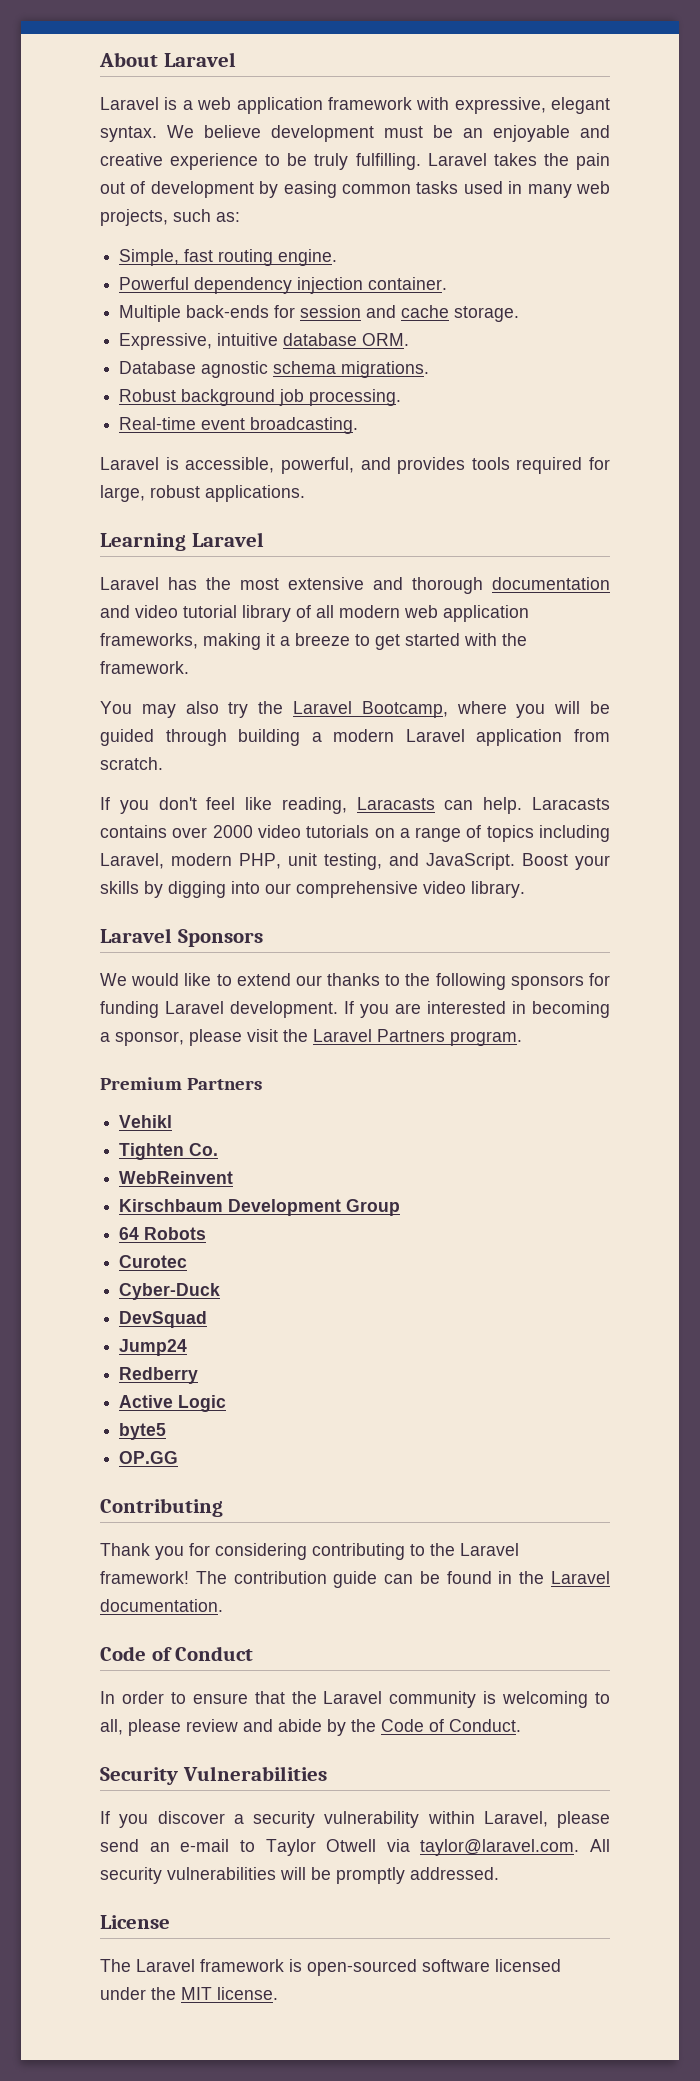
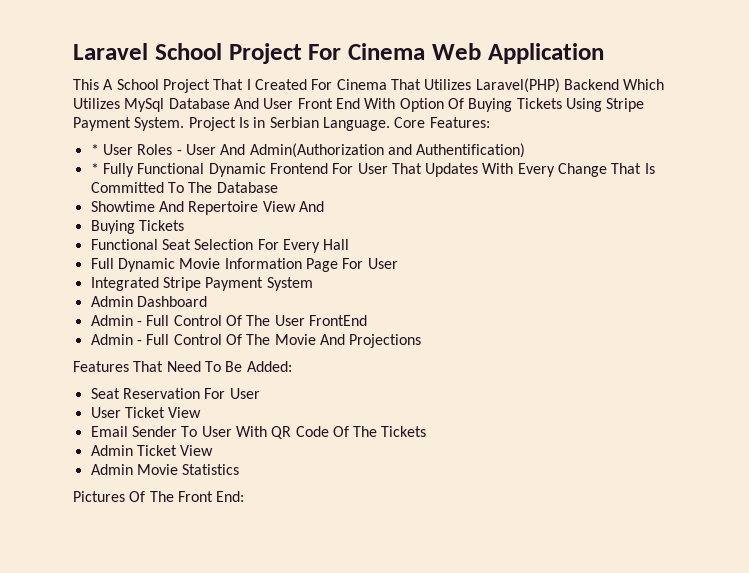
[99,52,236,67] [100,97,610,114] [100,125,610,142] [100,153,610,170] [100,181,610,198] [100,209,240,226] [119,249,338,266] [119,277,448,294] [119,305,520,322] [119,333,410,350] [119,361,430,378] [119,389,402,406] [119,417,359,434] [100,457,610,474] [100,485,305,502] [100,532,264,551] [100,577,610,594] [100,605,529,622] [100,633,527,650] [100,661,189,674] [100,701,610,718] [100,729,610,746] [100,757,163,770] [100,797,610,814] [100,825,611,842] [100,853,610,870] [100,881,525,898] [100,928,263,947] [100,973,610,990] [100,1001,610,1018] [100,1029,522,1046] [100,1077,263,1090] [119,1115,173,1128] [119,1143,219,1160] [119,1171,234,1184] [119,1199,401,1216] [119,1227,207,1240] [119,1255,188,1268] [119,1283,221,1300] [119,1311,208,1328] [119,1339,188,1356] [119,1367,199,1384] [119,1395,227,1412] [119,1423,167,1440] [119,1451,179,1464] [100,1498,223,1517] [100,1543,519,1560] [100,1571,610,1588] [100,1599,223,1612] [100,1646,254,1661] [100,1691,610,1708] [100,1719,521,1736] [100,1766,327,1785] [100,1811,610,1828] [100,1839,610,1856] [100,1867,499,1884] [100,1915,170,1929] [100,1959,561,1976] [100,1987,278,2000] About Laravel // Laravel is a web application framework with expressive, elegant syntax. We believe development must be an enjoyable and creative experience to be truly fulfilling. Laravel takes the pain out of development by easing common tasks used in many web projects, such as: // Simple, fast routing engine. // Powerful dependency injection container. // Multiple back-ends for session and cache storage. // Expressive, intuitive database ORM. // Database agnostic schema migrations. // Robust background job processing. // Real-time event broadcasting. // Laravel is accessible, powerful, and provides tools required for large, robust applications. // Learning Laravel // Laravel has the most extensive and thorough documentation and video tutorial library of all modern web application frameworks, making it a breeze to get started with the framework. // You may also try the Laravel Bootcamp, where you will be guided through building a modern Laravel application from scratch. // If you don't feel like reading, Laracasts can help. Laracasts contains over 2000 video tutorials on a range of topics including Laravel, modern PHP, unit testing, and JavaScript. Boost your skills by digging into our comprehensive video library. // Laravel Sponsors // We would like to extend our thanks to the following sponsors for funding Laravel development. If you are interested in becoming a sponsor, please visit the Laravel Partners program. // Premium Partners // Vehikl // Tighten Co. // WebReinvent // Kirschbaum Development Group // 64 Robots // Curotec // Cyber-Duck // DevSquad // Jump24 // Redberry // Active Logic // byte5 // OP.GG // Contributing // Thank you for considering contributing to the Laravel framework! The contribution guide can be found in the Laravel documentation. // Code of Conduct // In order to ensure that the Laravel community is welcoming to all, please review and abide by the Code of Conduct. // Security Vulnerabilities // If you discover a security vulnerability within Laravel, please send an e-mail to Taylor Otwell via taylor@laravel.com. All security vulnerabilities will be promptly addressed. // License // The Laravel framework is open-sourced software licensed under the MIT license. -> [73,43,604,64] [73,78,665,93] [73,98,645,112] [73,117,490,131] [90,143,526,158] [90,163,655,177] [90,182,278,193] [90,201,324,215] [90,220,184,234] [90,239,350,253] [90,258,398,272] [90,277,313,291] [90,296,207,307] [90,315,367,326] [90,334,422,348] [73,361,292,372] [90,388,260,399] [90,407,202,418] [90,426,427,439] [90,445,214,456] [90,464,240,475] [73,491,245,502] Laravel School Project For Cinema Web Application // This A School Project That I Created For Cinema That Utilizes Laravel(PHP) Backend Which Utilizes MySql Database And User Front End With Option Of Buying Tickets Using Stripe Payment System. Project Is in Serbian Language. Core Features: // * User Roles - User And Admin(Authorization and Authentification) // * Fully Functional Dynamic Frontend For User That Updates With Every Change That Is Committed To The Database // Showtime And Repertoire View And // Buying Tickets // Functional Seat Selection For Every Hall // Full Dynamic Movie Information Page For User // Integrated Stripe Payment System // Admin Dashboard // Admin - Full Control Of The User FrontEnd // Admin - Full Control Of The Movie And Projections // Features That Need To Be Added: // Seat Reservation For User // User Ticket View // Email Sender To User With QR Code Of The Tickets // Admin Ticket View // Admin Movie Statistics // Pictures Of The Front End:

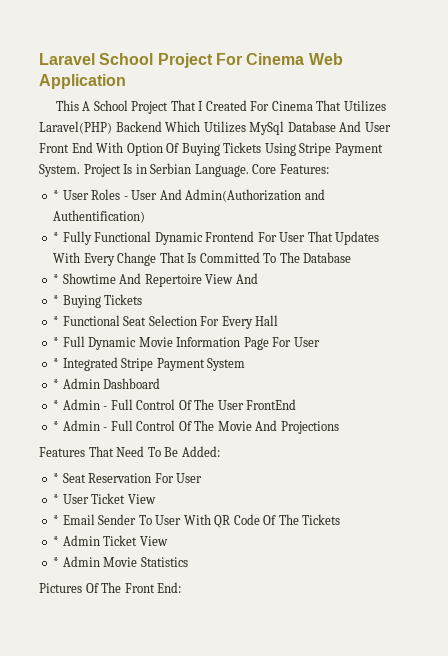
(278, 187) none -> [53,274,60,284] *
(324, 206) none -> [53,295,60,305] *
(184, 225) none -> [53,316,60,326] *
(350, 244) none -> [53,337,60,347] *
(398, 263) none -> [53,358,60,368] *
(313, 284) none -> [53,379,60,389] *
(207, 301) none -> [53,400,60,410] *
(367, 320) none -> [53,421,60,431] *
(292, 366) none -> [53,473,60,483] *
(260, 393) none -> [53,494,60,504] *
(202, 412) none -> [53,515,60,525] *
(427, 431) none -> [53,536,60,546] *
(214, 450) none -> [53,557,60,567] *

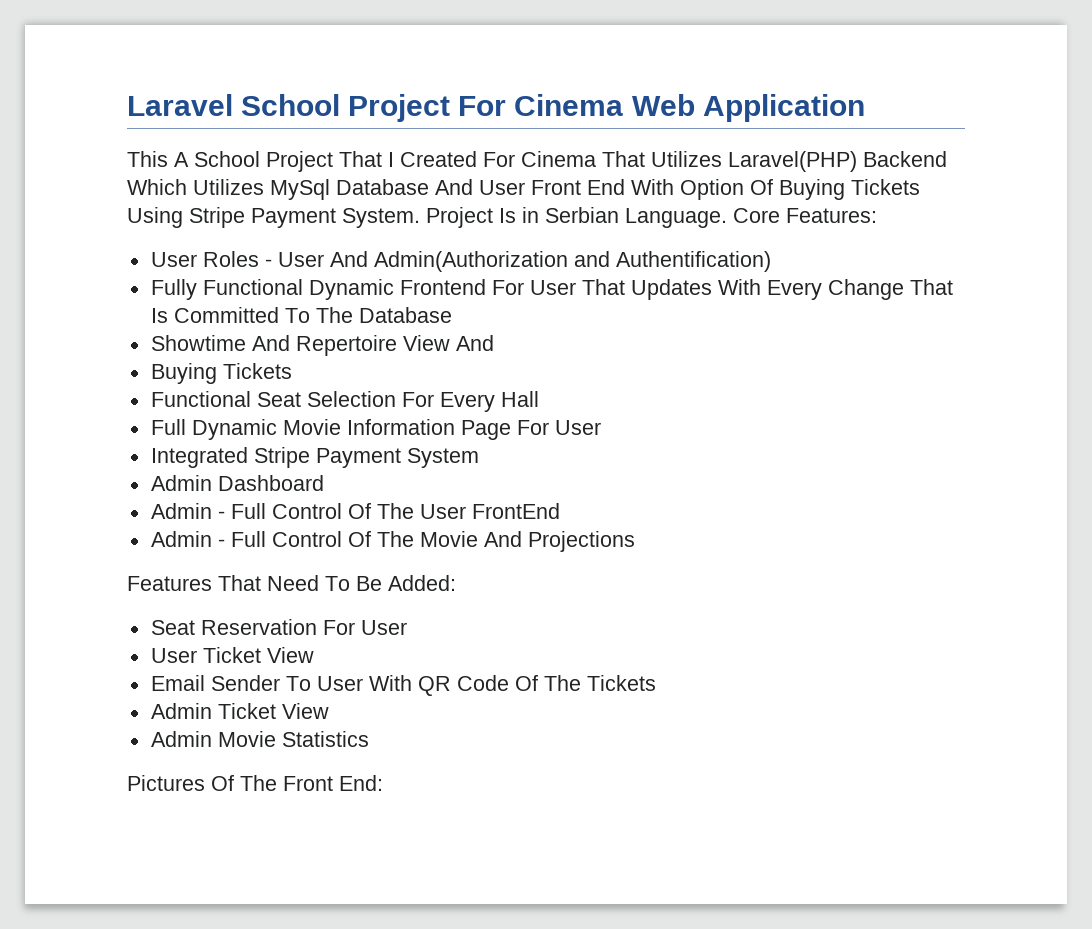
[53,190,60,200] * -> (877, 215) none
[53,232,60,242] * -> (771, 261) none
[53,274,60,284] * -> (452, 315) none
[53,295,60,305] * -> (494, 343) none
[53,316,60,326] * -> (292, 371) none
[53,337,60,347] * -> (539, 399) none
[53,358,60,368] * -> (601, 427) none
[53,379,60,389] * -> (479, 458) none
[53,400,60,410] * -> (324, 483) none
[53,421,60,431] * -> (560, 511) none
[53,473,60,483] * -> (456, 583) none
[53,494,60,504] * -> (407, 627) none
[53,515,60,525] * -> (314, 655) none
[53,536,60,546] * -> (656, 683) none
[53,557,60,567] * -> (329, 711) none

